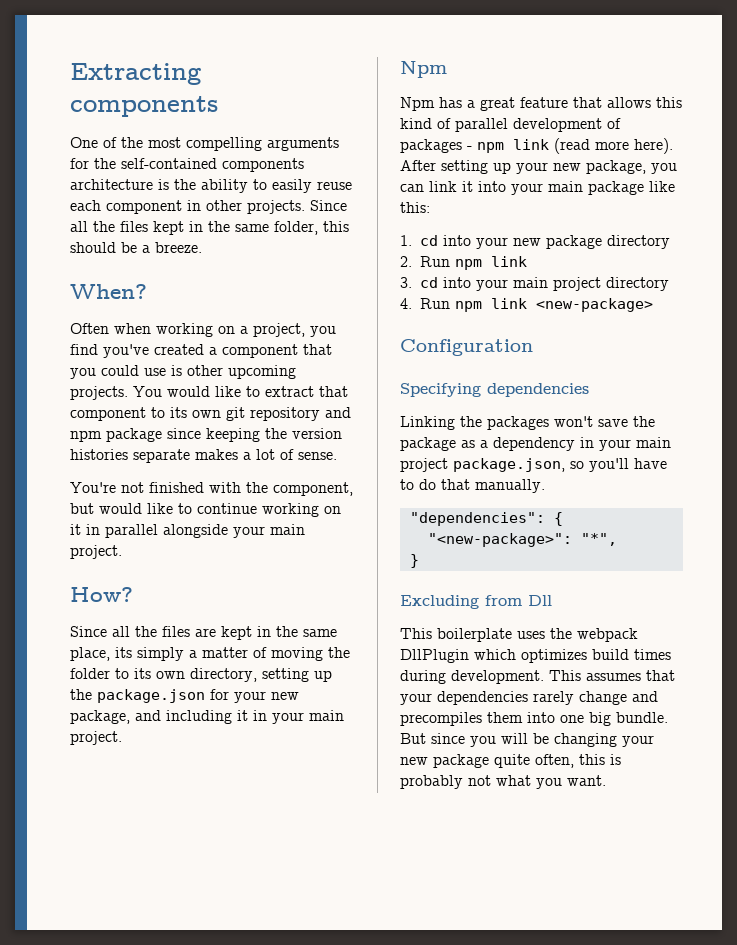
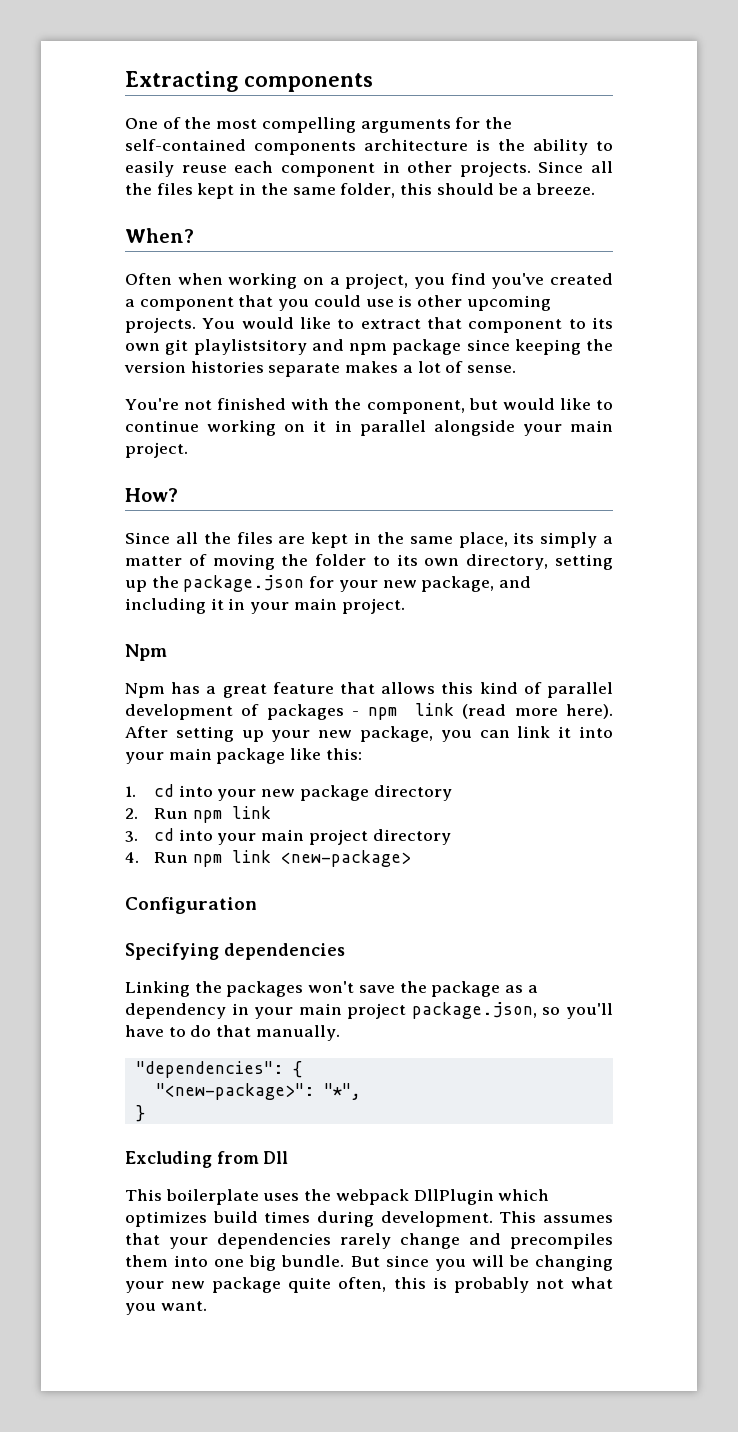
[250,407,320,421] repository -> [193,339,307,355] playlistsitory

